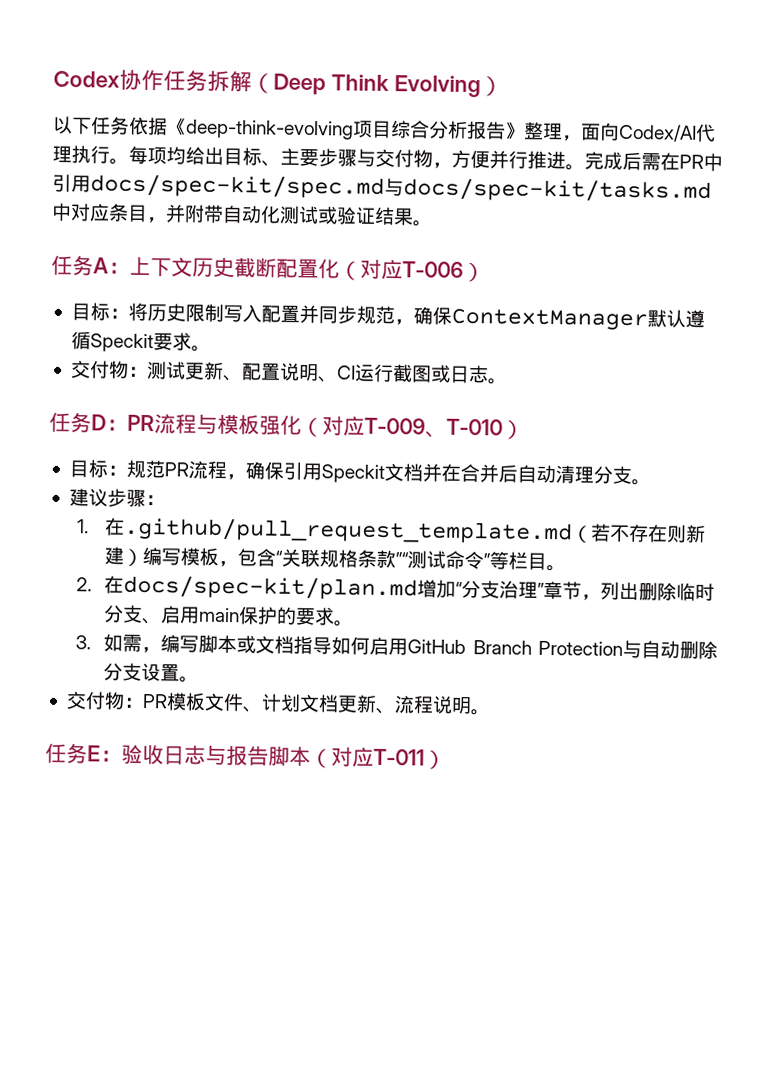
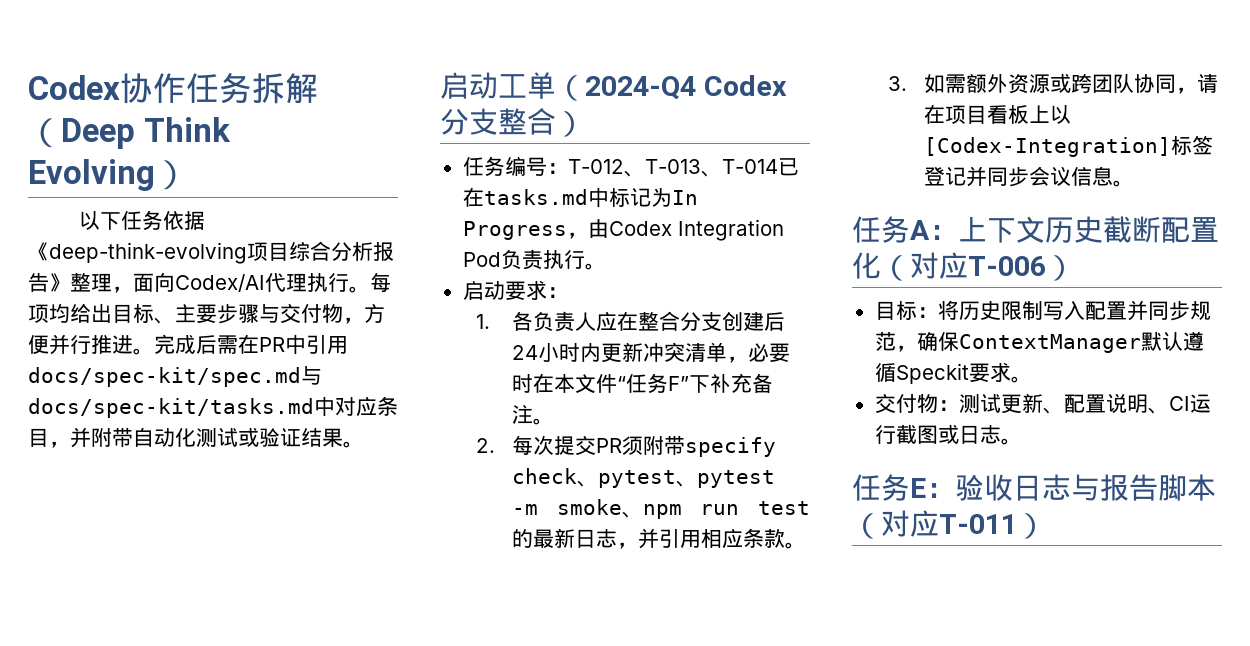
(432, 223) none -> [440,72,787,101] [440,108,585,137] [462,156,799,177] [462,187,698,208] [462,219,784,241] [462,249,606,270] [462,280,568,300] [475,311,785,332] [511,342,790,363] [511,373,773,394] [511,405,554,425] [475,435,776,457] [511,468,775,488] [511,499,810,519] [511,528,806,549] [887,73,1218,94] [923,104,1071,124] [923,135,1213,157] [923,166,1134,187] // 启动工单（2024-Q4 Codex分支整合） // 任务编号：T-012、T-013、T-014已在tasks.md中标记为In Progress，由Codex Integration Pod负责执行。 // 启动要求： // 1.各负责人应在整合分支创建后24小时内更新冲突清单，必要时在本文件“任务F”下补充备注。 // 2.每次提交PR须附带specify check、pytest、pytest -m smoke、npm run test的最新日志，并引用相应条款。 // 3.如需额外资源或跨团队协同，请在项目看板上以[Codex-Integration]标签登记并同步会议信息。
[49,412,524,440] [68,459,651,486] [68,488,165,508] [76,517,707,545] [104,546,567,572] [75,575,716,602] [103,604,355,627] [74,633,718,660] [103,662,200,683] [65,691,490,716] // 任务D：PR流程与模板强化（对应T-009、T-010） // 目标：规范PR流程，确保引用Speckit文档并在合并后自动清理分支。 // 建议步骤： // 1.在.github/pull_request_template.md（若不存在则新建）编写模板，包含“关联规格条款”“测试命令”等栏目。 // 2.在docs/spec-kit/plan.md增加“分支治理”章节，列出删除临时分支、启用main保护的要求。 // 3.如需，编写脚本或文档指导如何启用GitHub Branch Protection与自动删除分支设置。 // 交付物：PR模板文件、计划文档更新、流程说明。 -> (1022, 441) none

